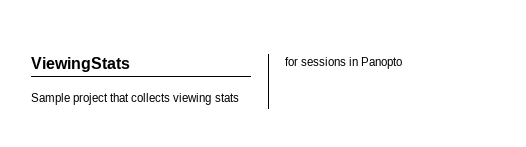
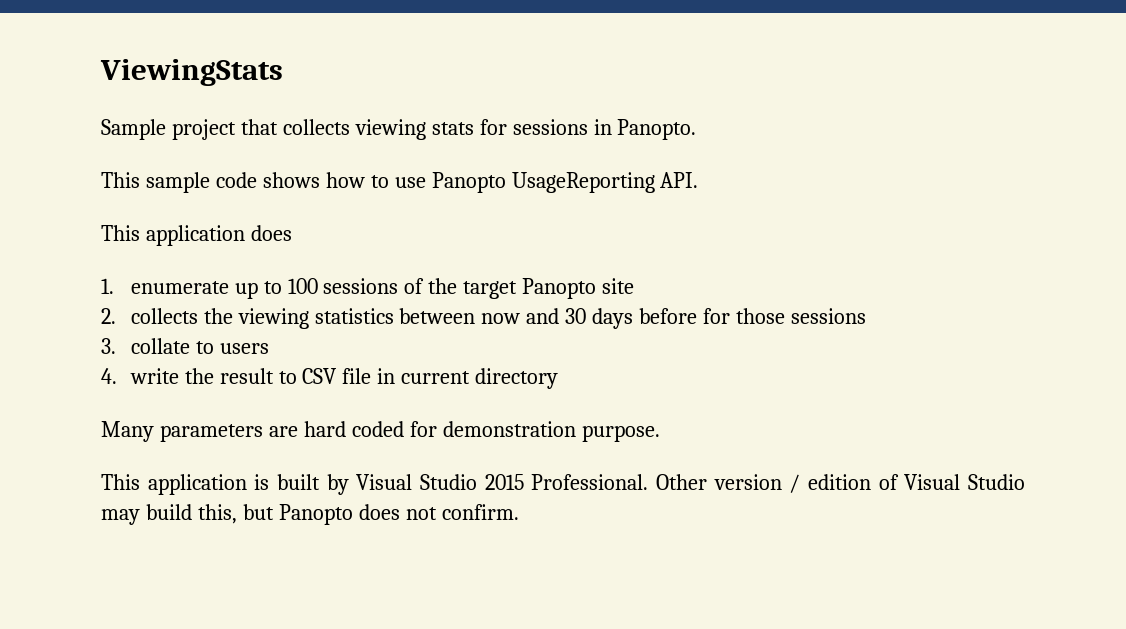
[361,57,403,69] Panopto -> [617,119,697,140] [101,172,699,193] [101,225,292,246] [101,278,635,299] [101,308,866,329] [101,338,269,354] [101,368,559,389] [101,421,660,442] [101,474,1025,495] [101,504,519,525] Panopto. // This sample code shows how to use Panopto UsageReporting API. // This application does // 1. enumerate up to 100 sessions of the target Panopto site // 2. collects the viewing statistics between now and 30 days before for those sessions // 3. collate to users // 4. write the result to CSV file in current directory // Many parameters are hard coded for demonstration purpose. // This application is built by Visual Studio 2015 Professional. Other version / edition of Visual Studio may build this, but Panopto does not confirm.

